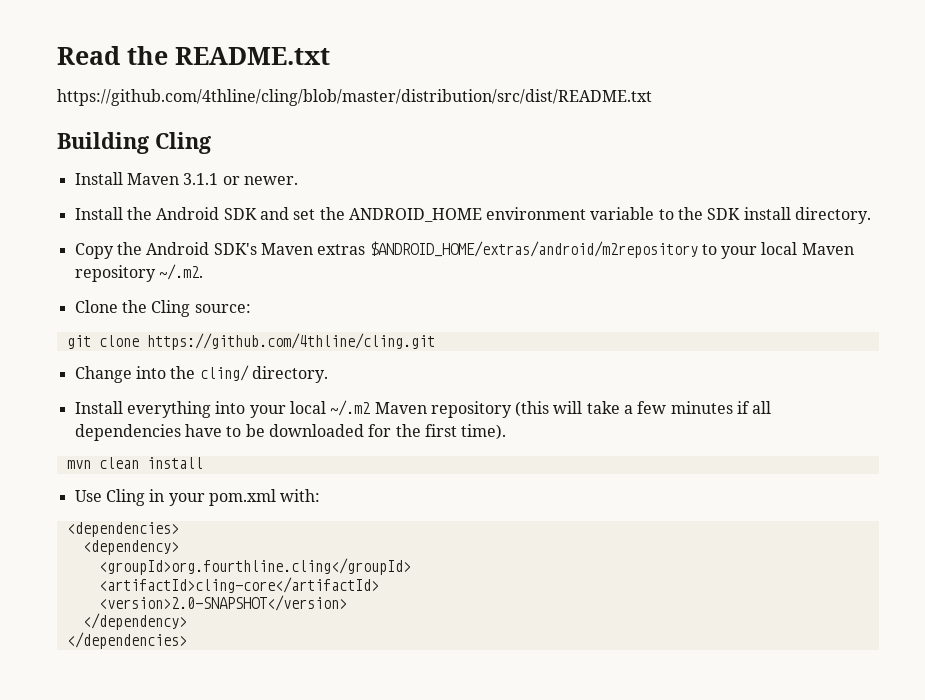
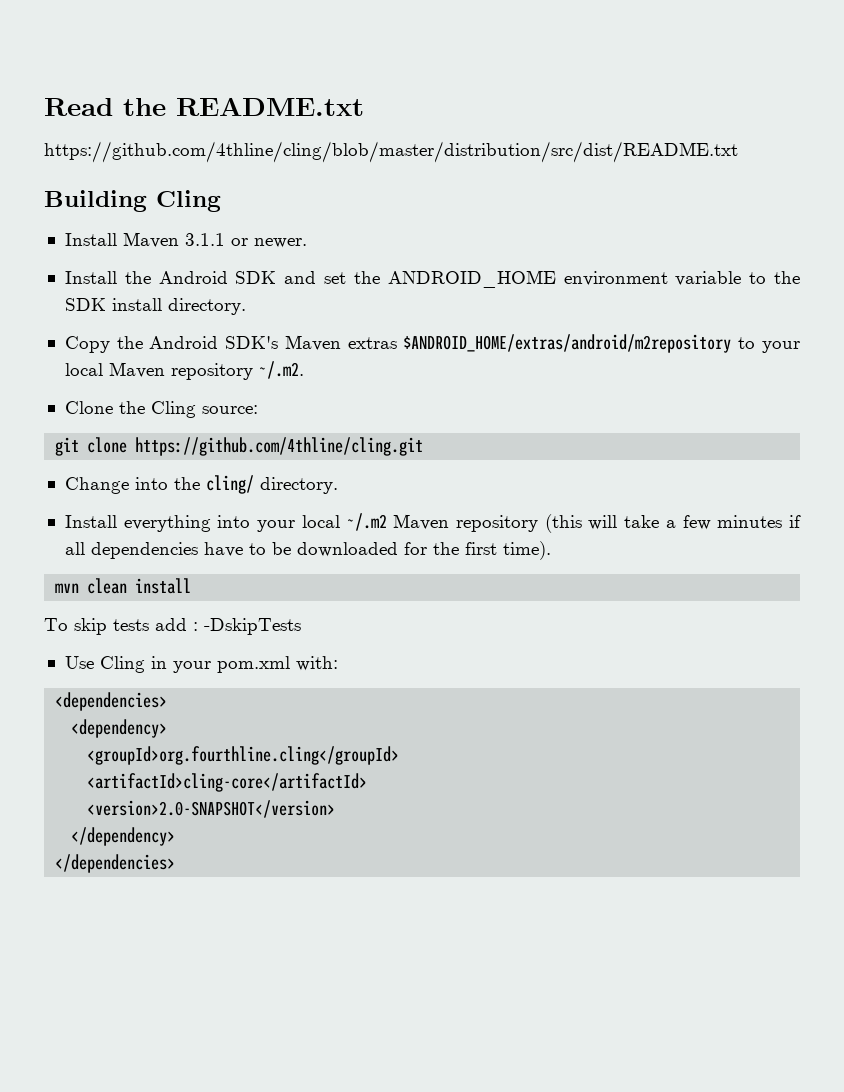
(203, 463) none -> [44,618,301,635] // To skip tests add : -DskipTests

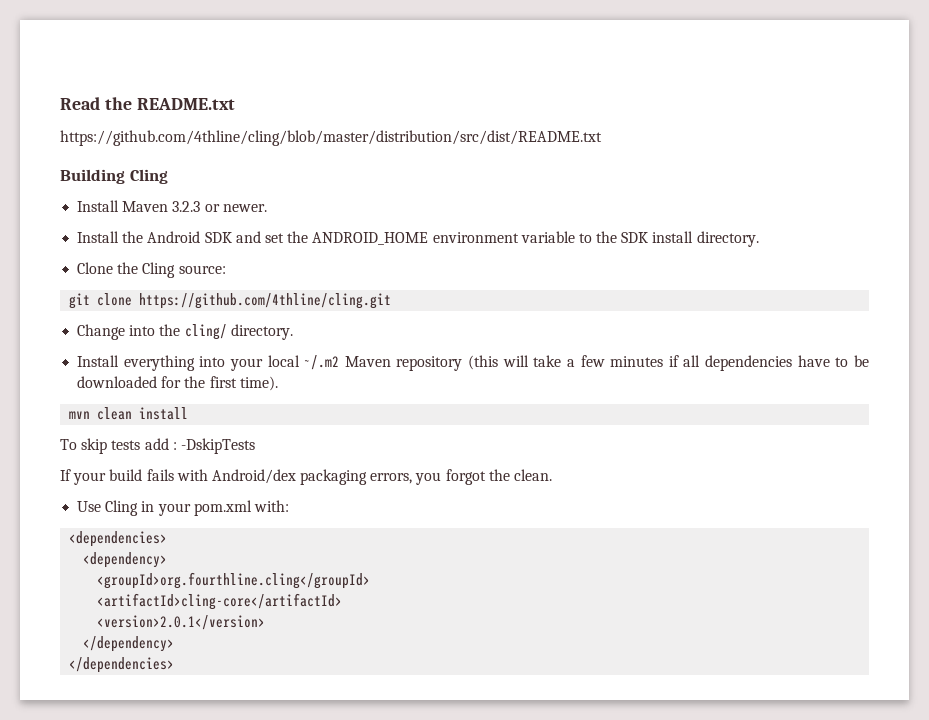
[184,233,225,246] 3.1.1 -> [172,201,201,212] 3.2.3
[64,334,800,353] [64,361,304,380] // Copy the Android SDK's Maven extras $ANDROID_HOME/extras/android/m2repository to your local Maven repository ~/.m2. -> (759, 239) none
(301, 626) none -> [60,469,553,485] // If your build fails with Android/dex packaging errors, you forgot the clean.
[87,800,336,818] <version>2.0-SNAPSHOT</version> -> [97,615,266,630] <version>2.0.1</version>

